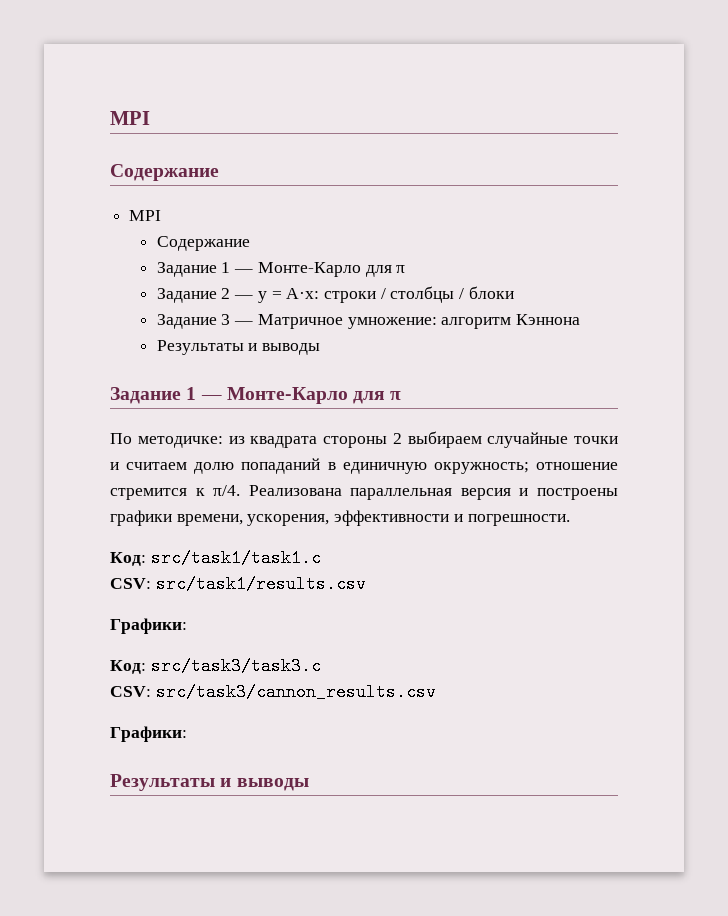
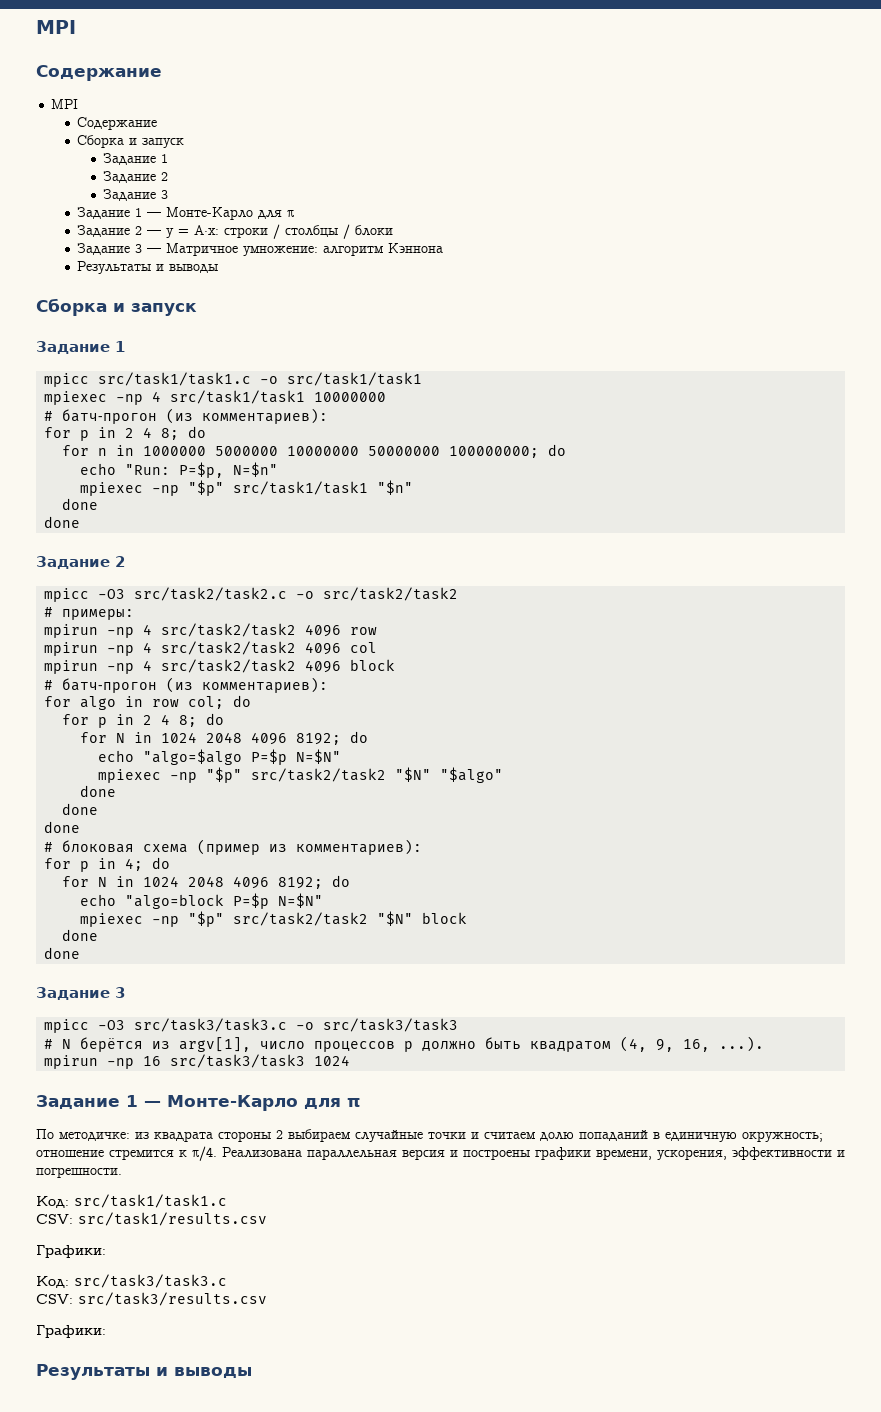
(250, 243) none -> [77,135,185,148] [103,153,169,165] [103,171,169,183] [103,189,169,201] // Сборка и запуск // Задание 1 // Задание 2 // Задание 3
(321, 349) none -> [36,298,197,316] [36,341,125,354] [44,372,423,387] [44,390,387,405] [44,408,329,424] [44,426,207,441] [62,444,567,458] [80,462,279,478] [80,480,414,496] [62,498,99,510] [44,516,81,528] [36,556,125,569] [44,587,459,602] [44,607,135,620] [44,623,378,638] [44,641,378,656] [44,659,396,674] [44,677,329,693] [44,695,252,710] [62,713,225,728] [80,731,369,745] [98,749,342,765] [98,767,504,783] [80,785,117,797] [62,803,99,815] [44,821,81,833] [44,839,423,855] [44,857,171,872] [62,875,351,889] [80,893,324,909] [80,911,468,927] [62,929,99,941] [44,947,81,959] [36,987,125,1000] [44,1018,459,1033] [44,1036,765,1052] [44,1054,351,1069] // Сборка и запуск // Задание 1 // mpicc src/task1/task1.c -o src/task1/task1 // mpiexec -np 4 src/task1/task1 10000000 // # батч‑прогон (из комментариев): // for p in 2 4 8; do // for n in 1000000 5000000 10000000 50000000 100000000; do // echo "Run: P=$p, N=$n" // mpiexec -np "$p" src/task1/task1 "$n" // done // done // Задание 2 // mpicc -O3 src/task2/task2.c -o src/task2/task2 // # примеры: // mpirun -np 4 src/task2/task2 4096 row // mpirun -np 4 src/task2/task2 4096 col // mpirun -np 4 src/task2/task2 4096 block // # батч‑прогон (из комментариев): // for algo in row col; do // for p in 2 4 8; do // for N in 1024 2048 4096 8192; do // echo "algo=$algo P=$p N=$N" // mpiexec -np "$p" src/task2/task2 "$N" "$algo" // done // done // done // # блоковая схема (пример из комментариев): // for p in 4; do // for N in 1024 2048 4096 8192; do // echo "algo=block P=$p N=$N" // mpiexec -np "$p" src/task2/task2 "$N" block // done // done // Задание 3 // mpicc -O3 src/task3/task3.c -o src/task3/task3 // # N берётся из argv[1], число процессов p должно быть квадратом (4, 9, 16, ...). // mpirun -np 16 src/task3/task3 1024
[155,683,436,701] src/task3/cannon_results.csv -> [78,1292,267,1306] src/task3/results.csv

